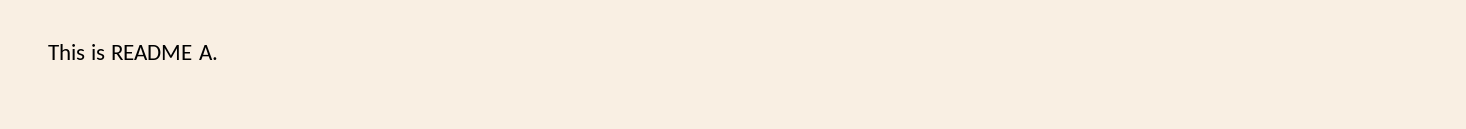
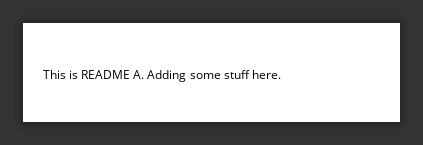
(218, 52) none -> [147,70,281,82] Adding some stuff here.

